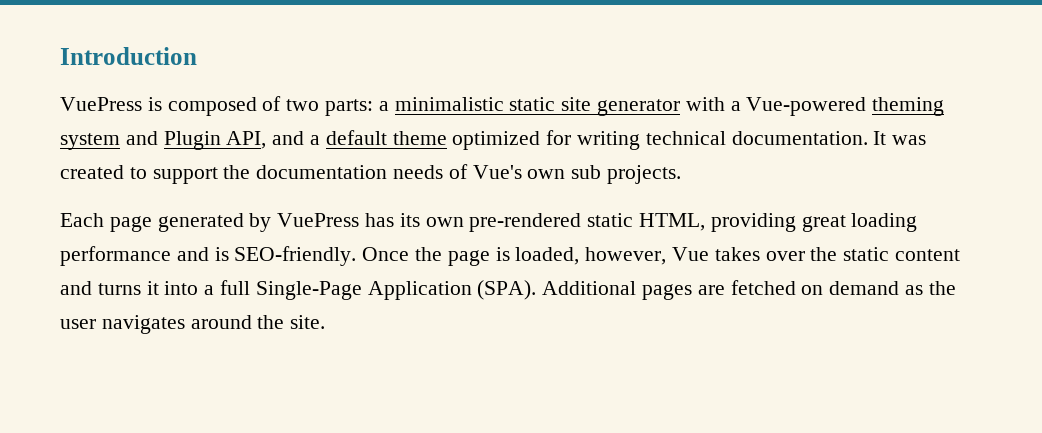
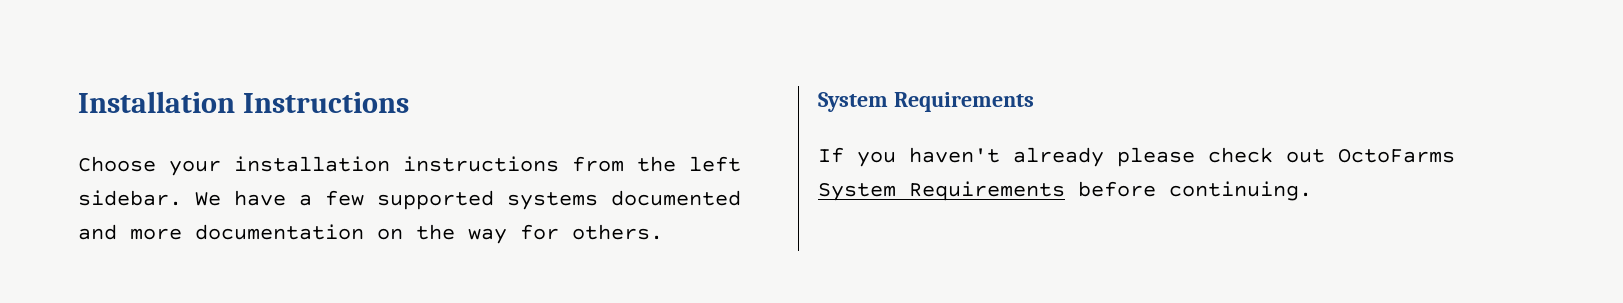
[60,47,197,65] [60,96,945,116] [60,130,927,150] [60,164,682,184] [60,213,918,232] [60,246,961,266] [60,280,956,300] [60,315,326,334] Introduction // VuePress is composed of two parts: a minimalistic static site generator with a Vue-powered theming system and Plugin API, and a default theme optimized for writing technical documentation. It was created to support the documentation needs of Vue's own sub projects. // Each page generated by VuePress has its own pre-rendered static HTML, providing great loading performance and is SEO-friendly. Once the page is loaded, however, Vue takes over the static content and turns it into a full Single-Page Application (SPA). Additional pages are fetched on demand as the user navigates around the site. -> [78,91,410,113] [78,156,741,176] [78,190,741,210] [78,224,663,244] [818,92,1034,112] [818,147,1455,167] [818,181,1312,201] Installation Instructions // Choose your installation instructions from the left sidebar. We have a few supported systems documented and more documentation on the way for others. // System Requirements // If you haven't already please check out OctoFarms System Requirements before continuing.

